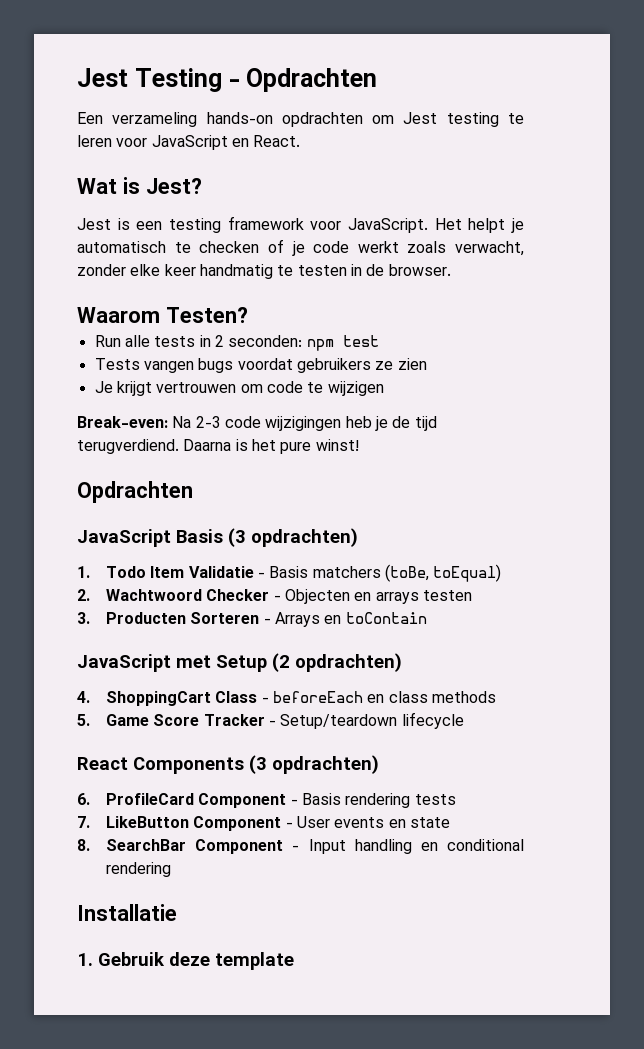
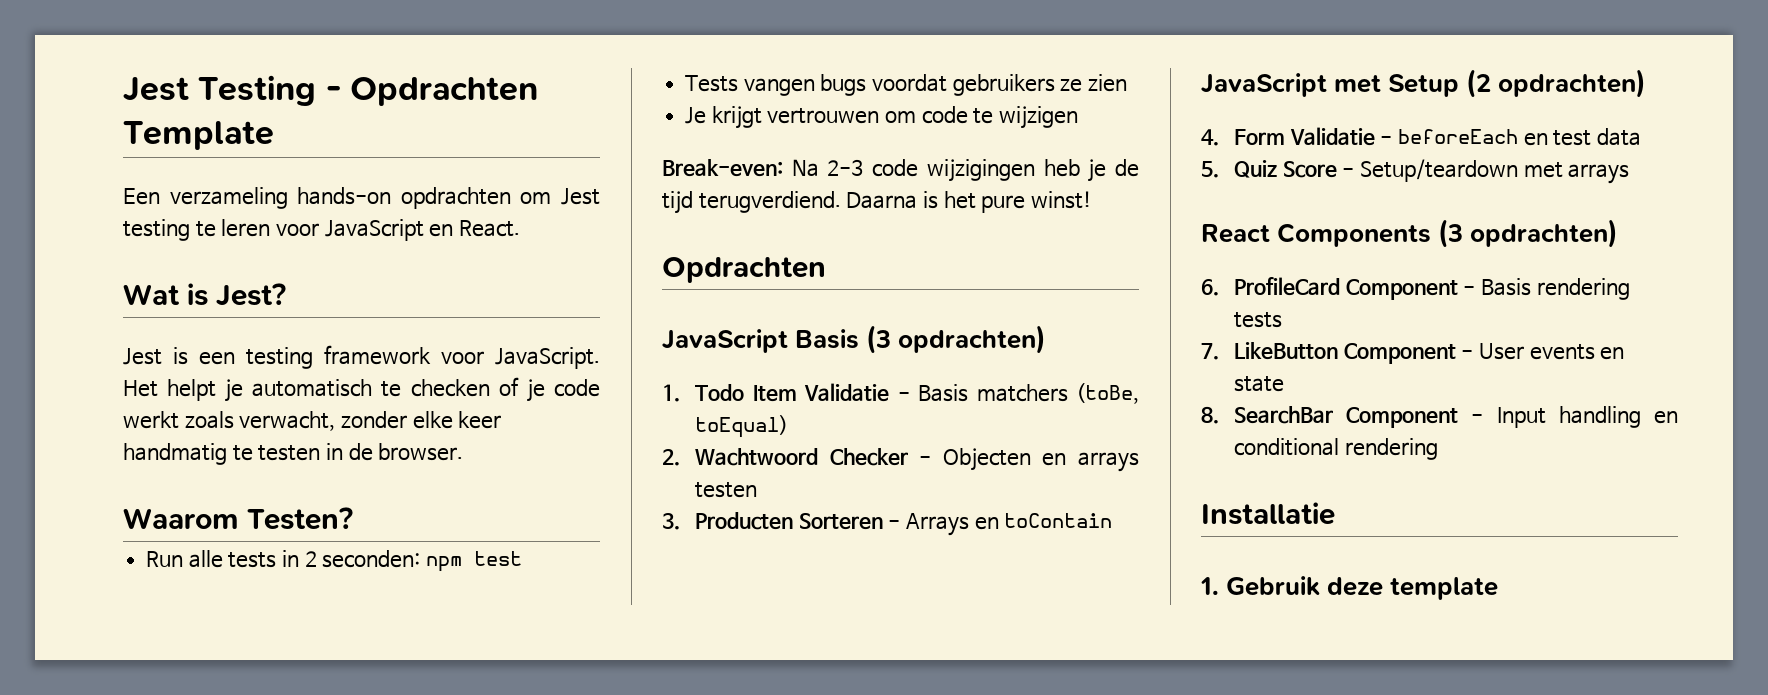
(378, 80) none -> [123,121,274,150] Template
[106,691,258,706] ShoppingCart Class -> [1234,127,1375,146] Form Validatie
[388,691,497,703] class methods -> [1553,128,1642,146] test data
[106,712,464,729] Game Score Tracker - Setup/teardown lifecycle -> [1234,159,1630,184] Quiz Score - Setup/teardown met arrays

